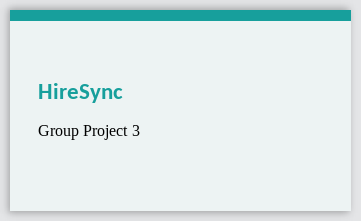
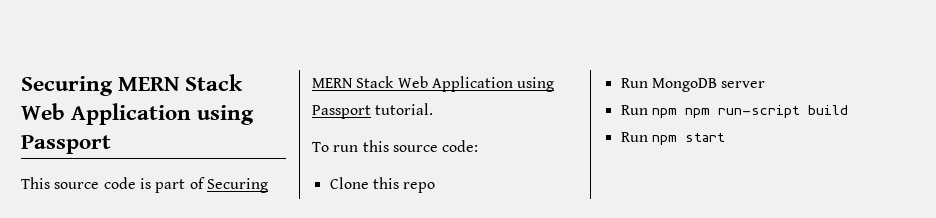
[38,83,123,103] [38,125,140,140] HireSync // Group Project 3 -> [21,74,244,96] [21,103,255,125] [21,135,111,154] [21,177,268,193] [312,76,555,92] [312,103,434,119] [312,140,479,152] [329,177,436,193] [620,78,766,92] [620,105,848,118] [620,132,725,145] Securing MERN Stack Web Application using Passport // This source code is part of Securing MERN Stack Web Application using Passport tutorial. // To run this source code: // Clone this repo // Run MongoDB server // Run npm npm run-script build // Run npm start

